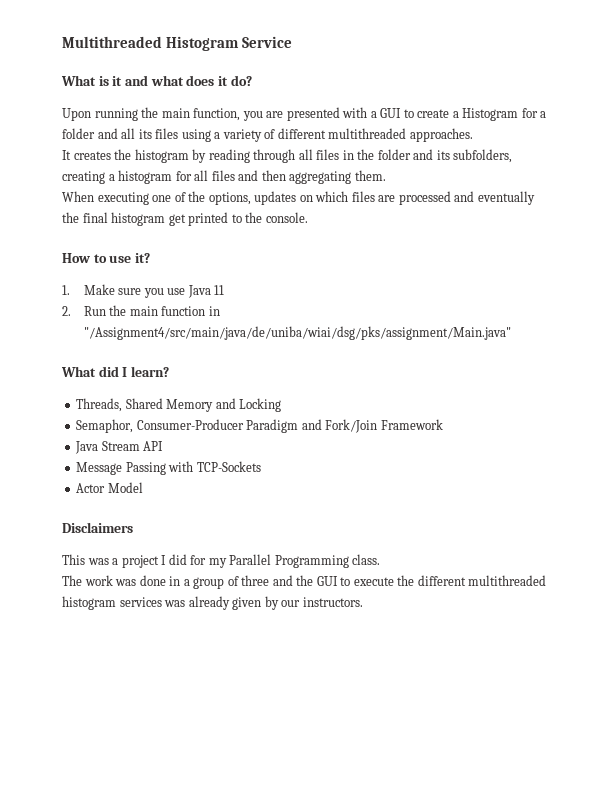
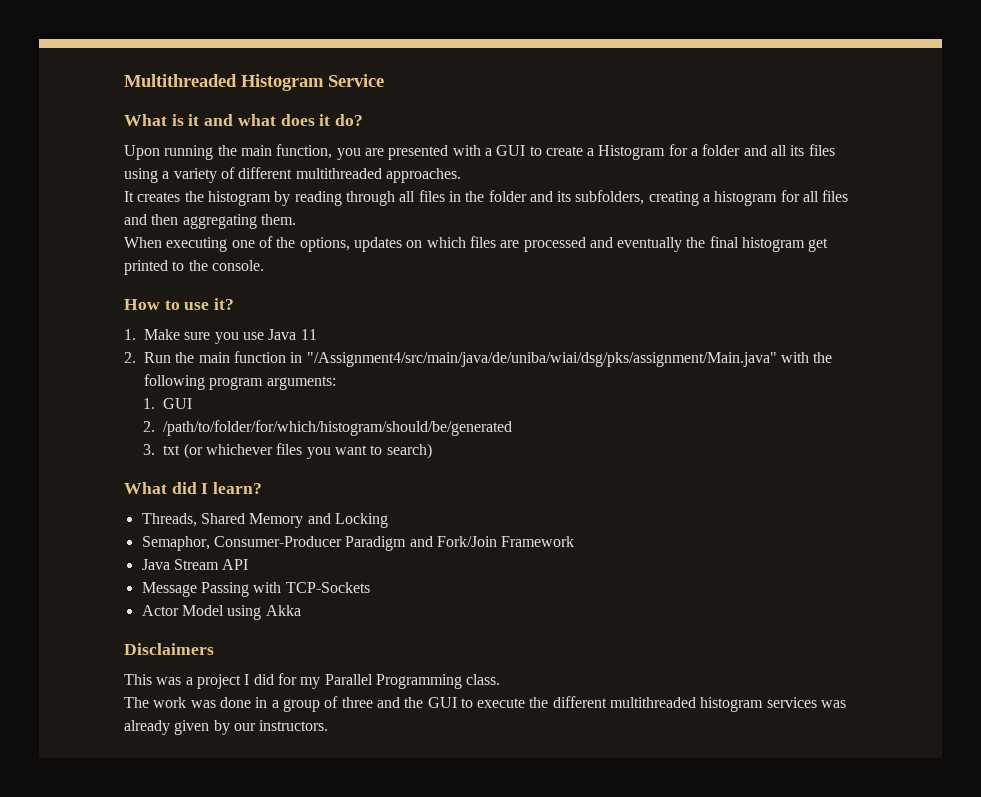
(511, 333) none -> [780,352,833,363] [144,374,336,390] [143,398,193,409] [143,420,513,436] [143,443,432,459] with the following program arguments: // 1. GUI // 2. /path/to/folder/for/which/histogram/should/be/generated // 3. txt (or whichever files you want to search)
(143, 487) none -> [227,605,301,620] using Akka

